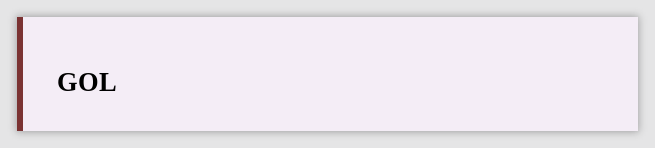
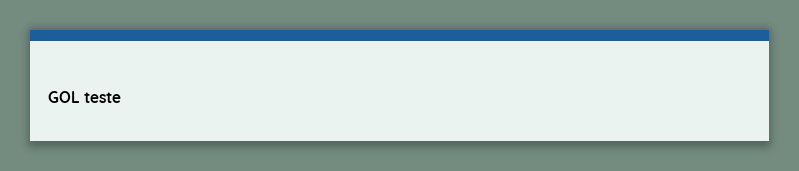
(117, 82) none -> [84,92,122,103] teste

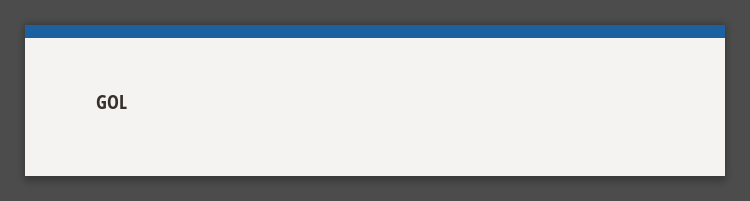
[84,92,122,103] teste -> (127, 102) none

